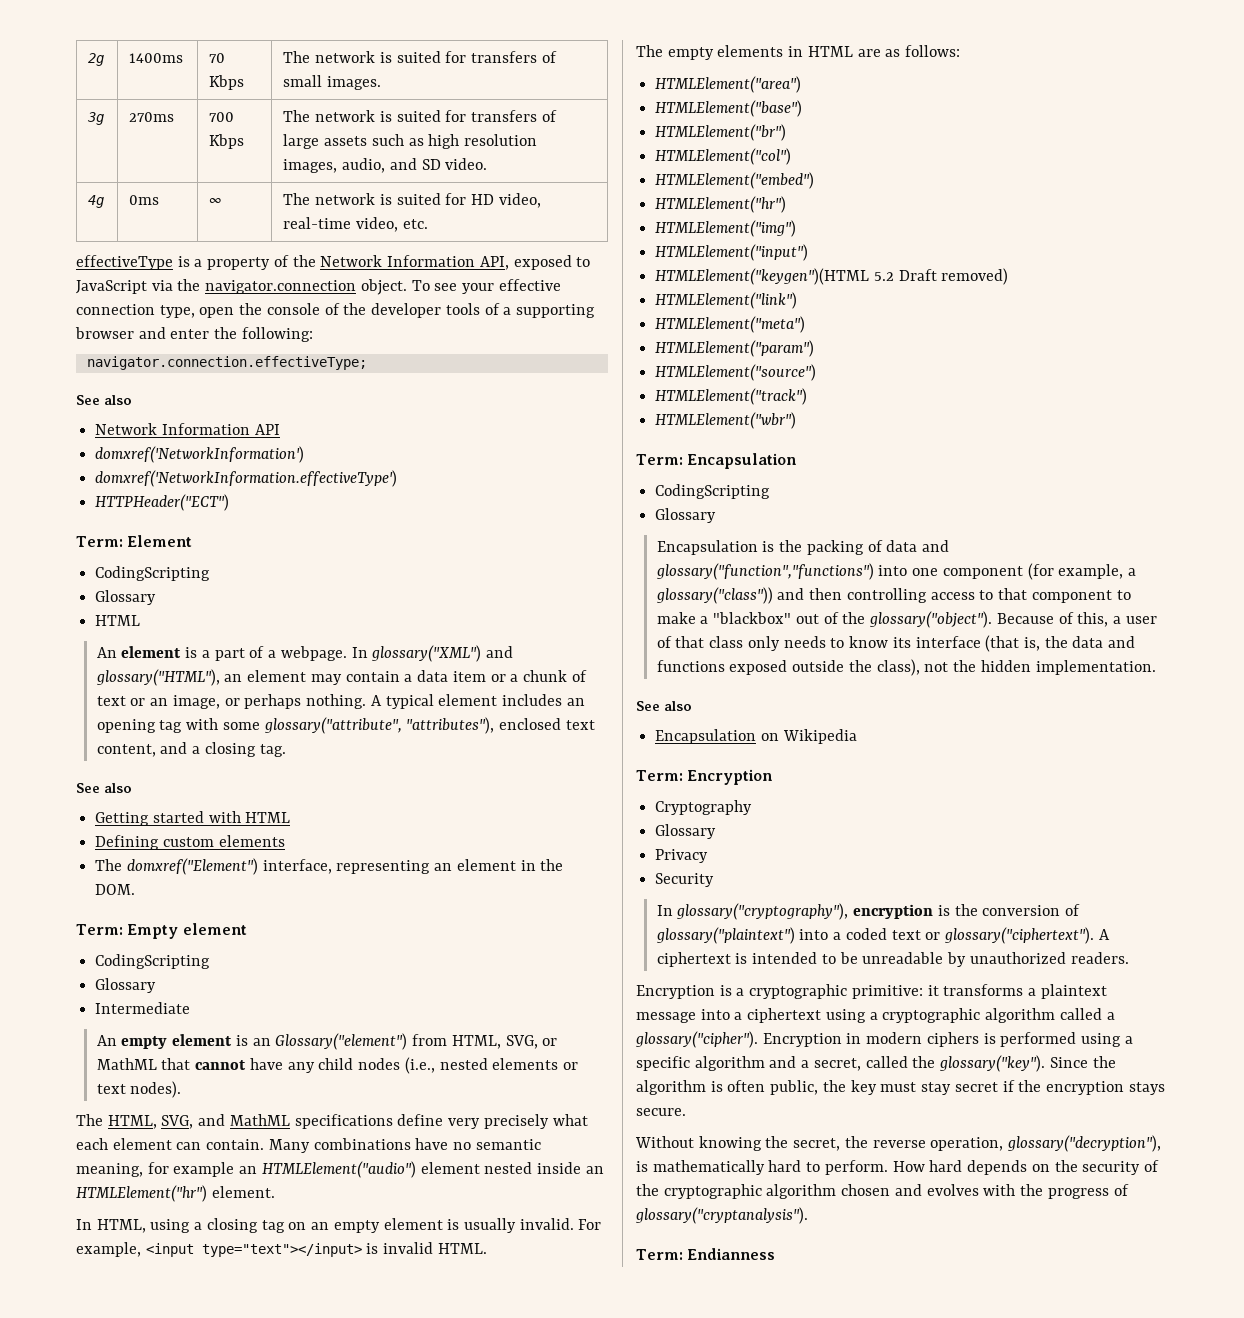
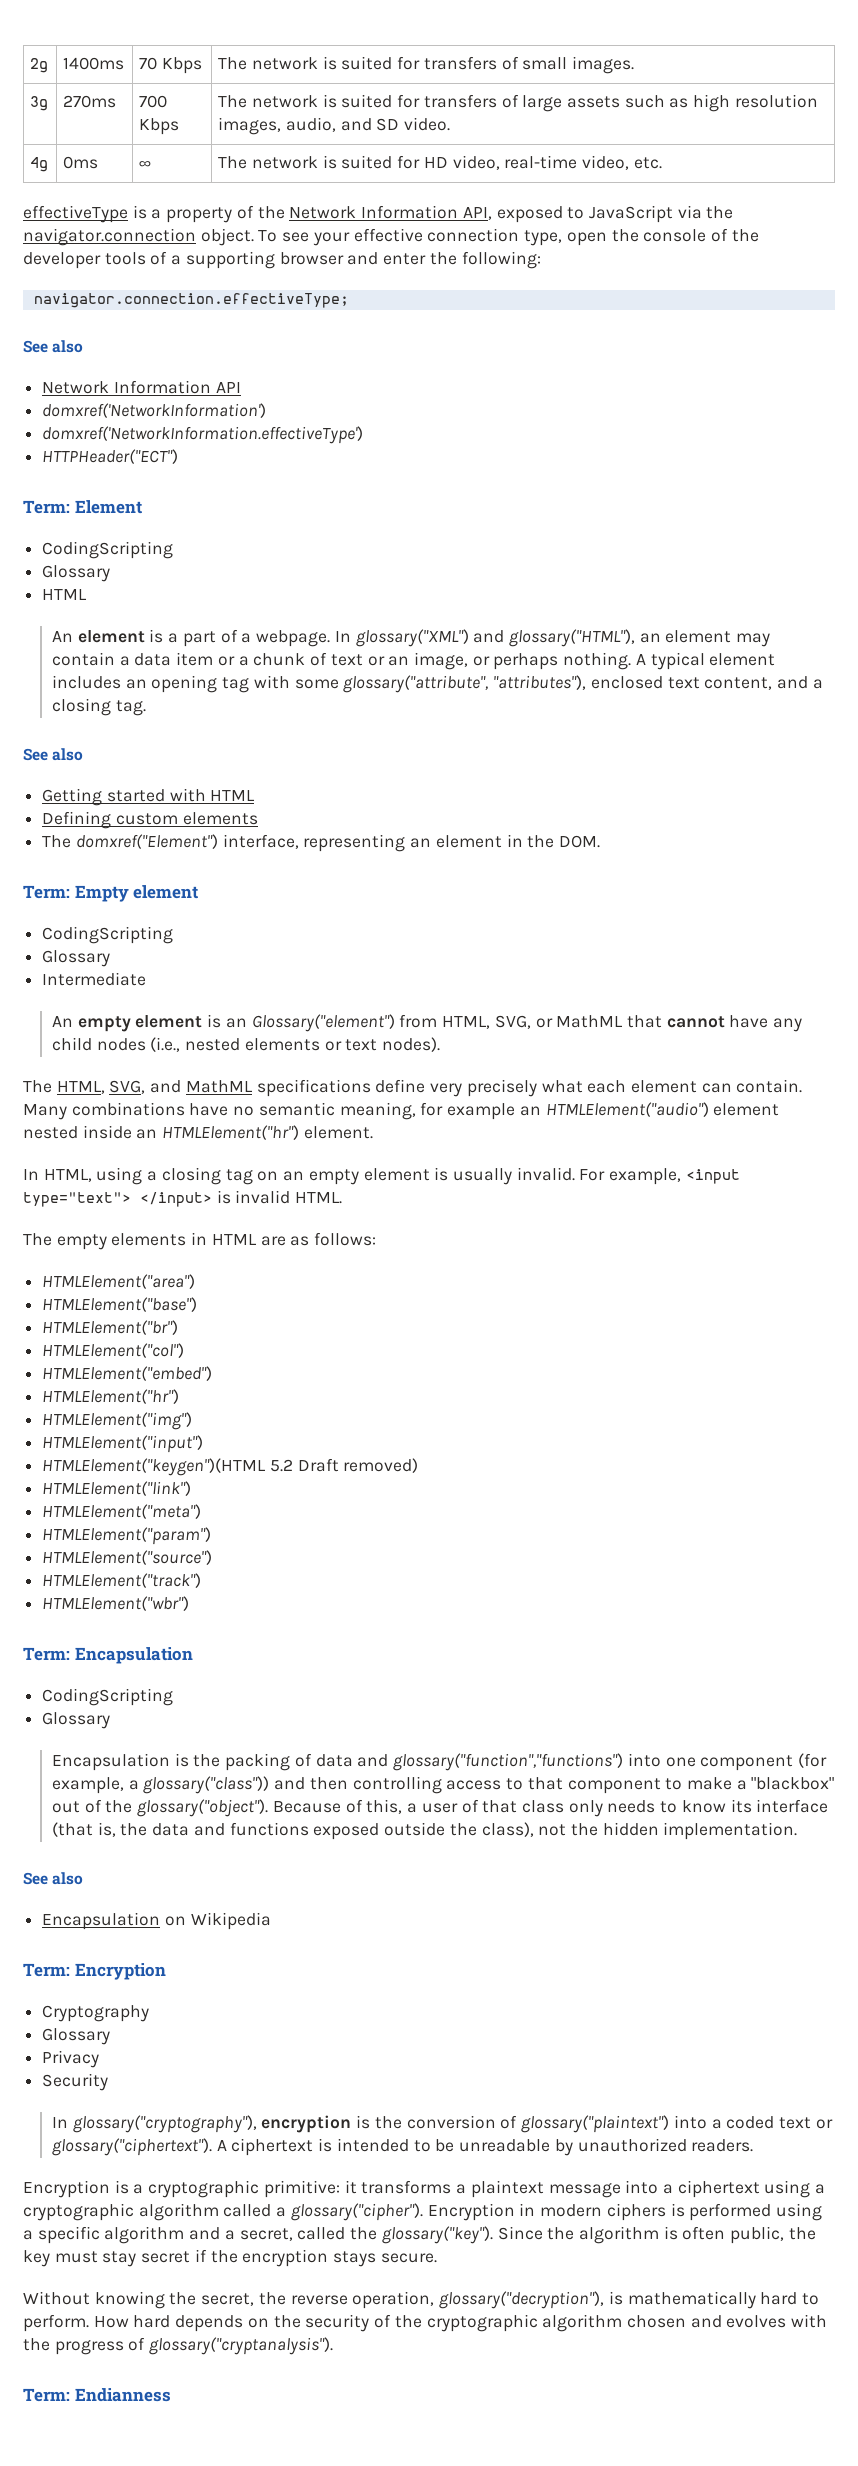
[201,1243,362,1257] type="text"></input> -> [23,1192,212,1207] type="text"> </input>

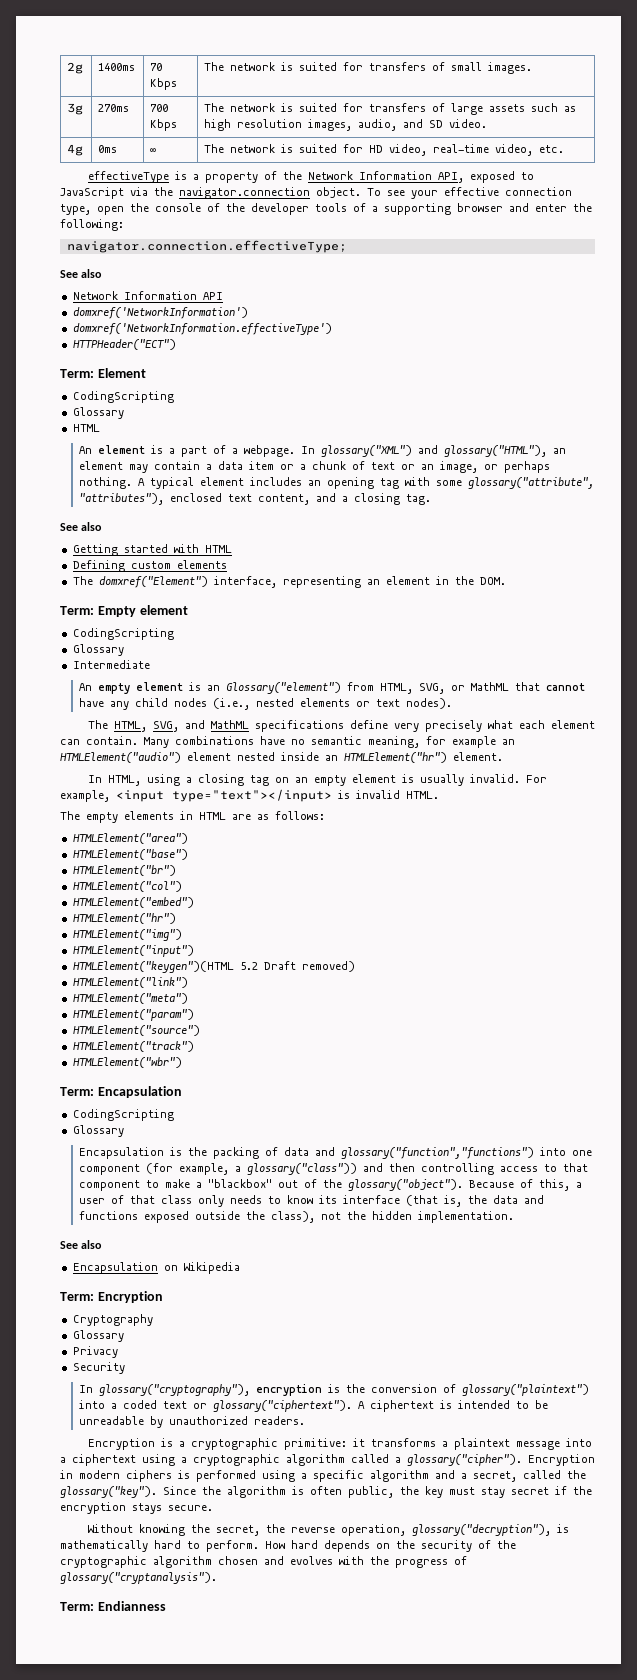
[23,1192,212,1207] type="text"> </input> -> [172,789,332,802] type="text"></input>

